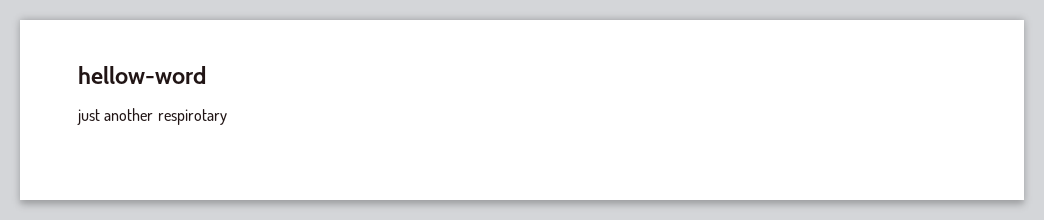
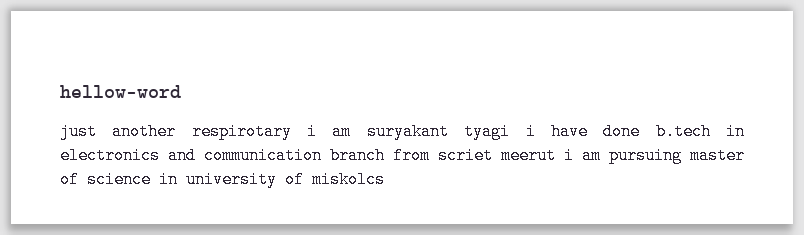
(227, 117) none -> [307,123,746,140] [60,147,745,164] [60,171,385,188] i am suryakant tyagi i have done b.tech in electronics and communication branch from scriet meerut i am pursuing master of science in university of miskolcs

